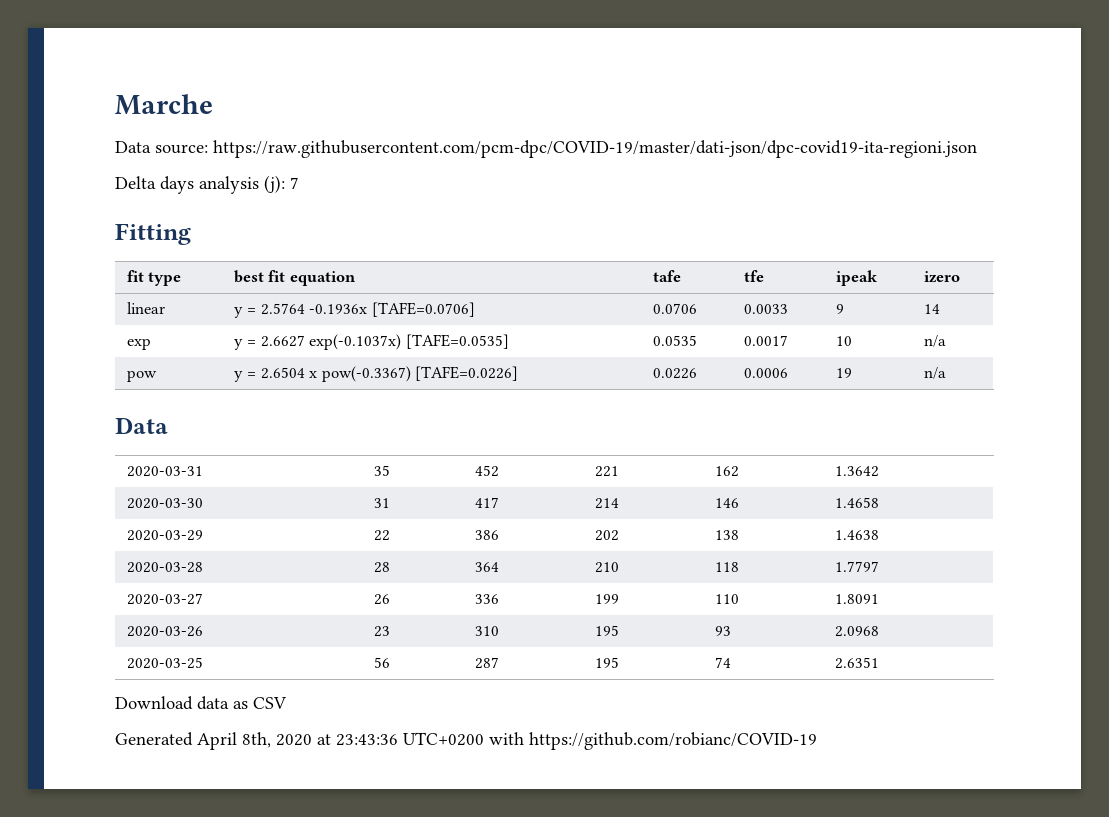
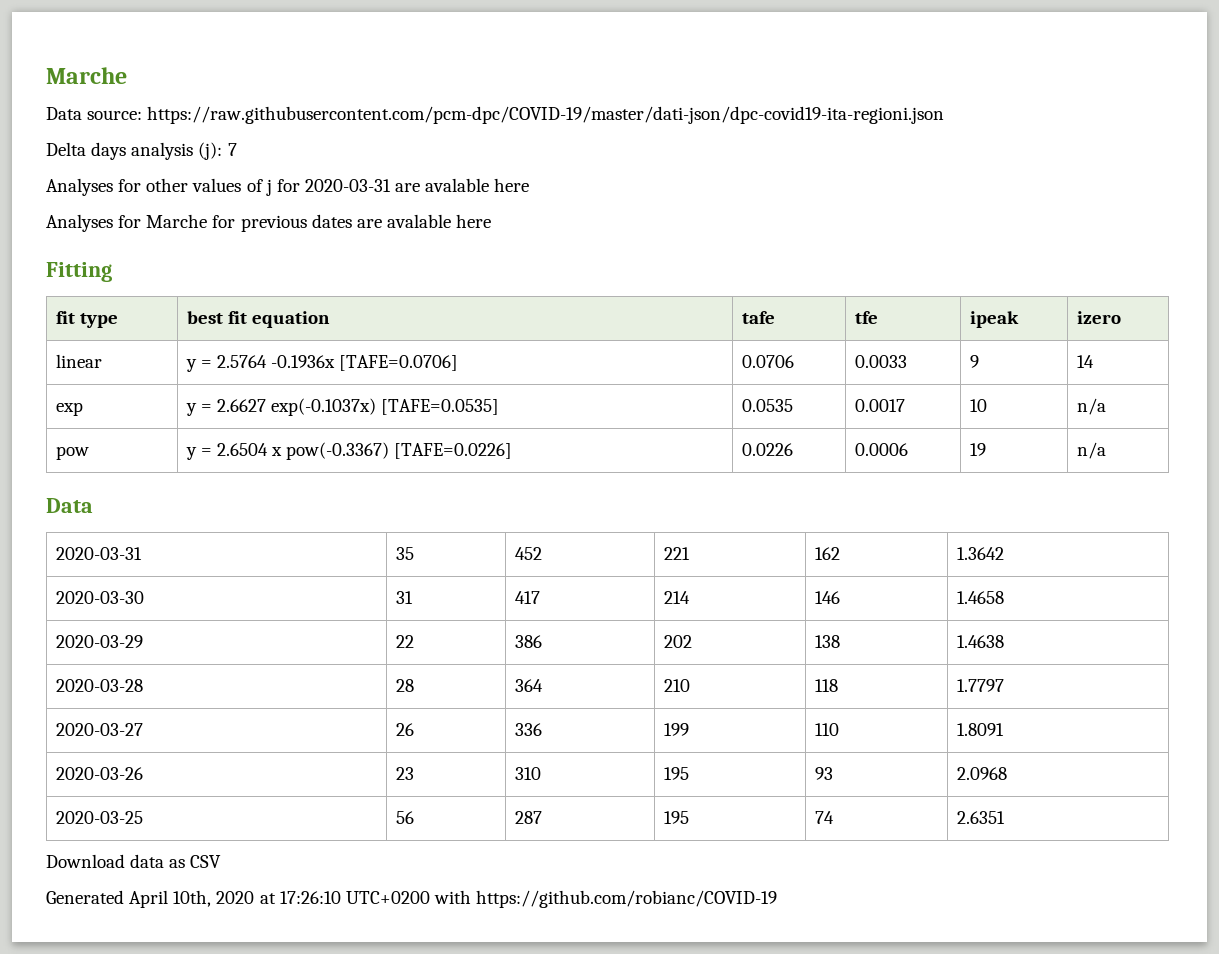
(299, 183) none -> [46,178,530,196] [46,214,492,232] // Analyses for other values of j for 2020-03-31 are avalable here // Analyses for Marche for previous dates are avalable here
[242,732,271,748] 8th, -> [173,890,212,907] 10th,
[336,734,398,746] 23:43:36 -> [279,891,341,904] 17:26:10

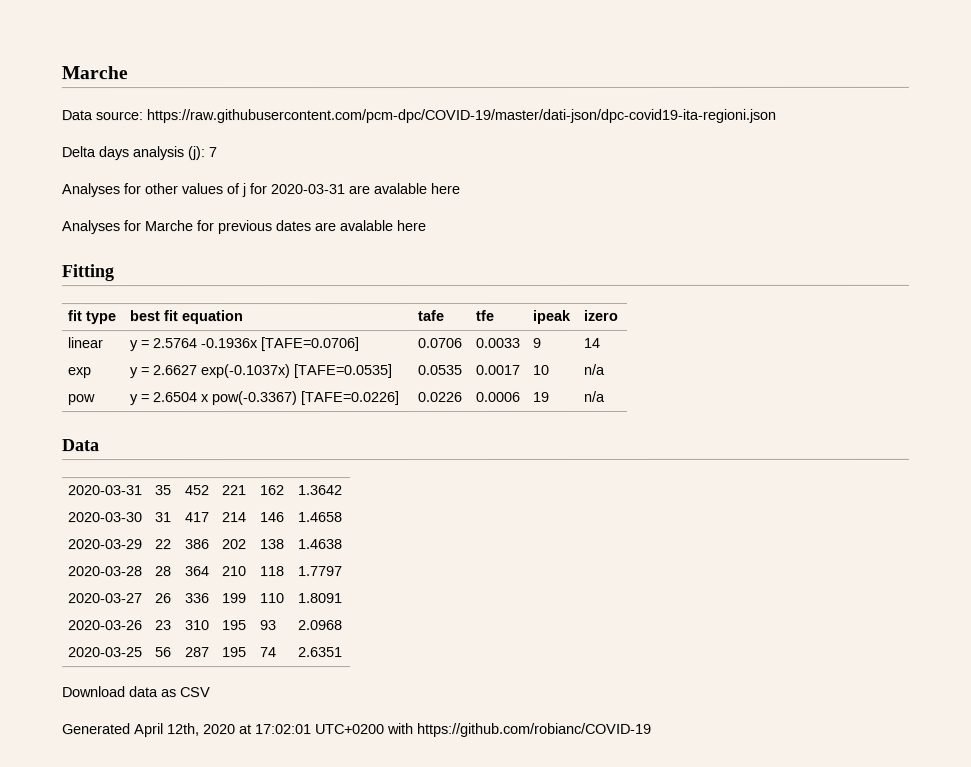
[173,890,212,907] 10th, -> [167,723,200,737] 12th,
[279,891,341,904] 17:26:10 -> [255,724,312,735] 17:02:01

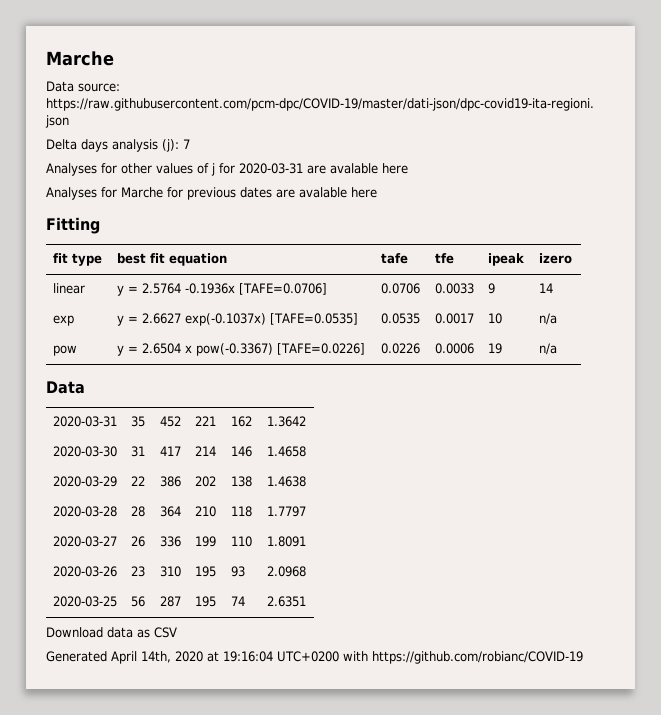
[167,723,200,737] 12th, -> [141,651,171,663] 14th,
[255,724,312,735] 17:02:01 -> [223,651,273,662] 19:16:04

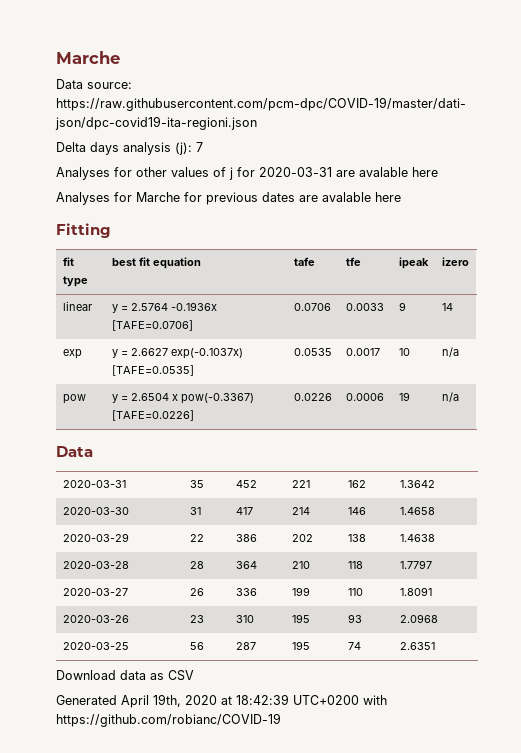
[141,651,171,663] 14th, -> [153,694,181,707] 19th,
[223,651,273,662] 19:16:04 -> [236,694,289,705] 18:42:39

